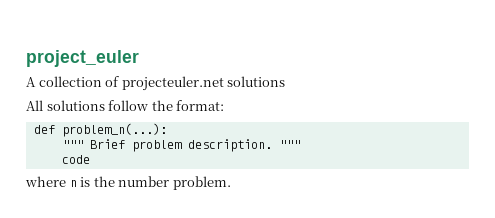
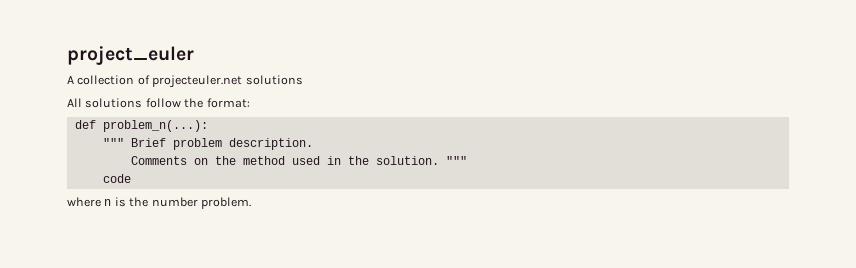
(272, 145) none -> [130,156,439,165] // Comments on the method used in the solution.

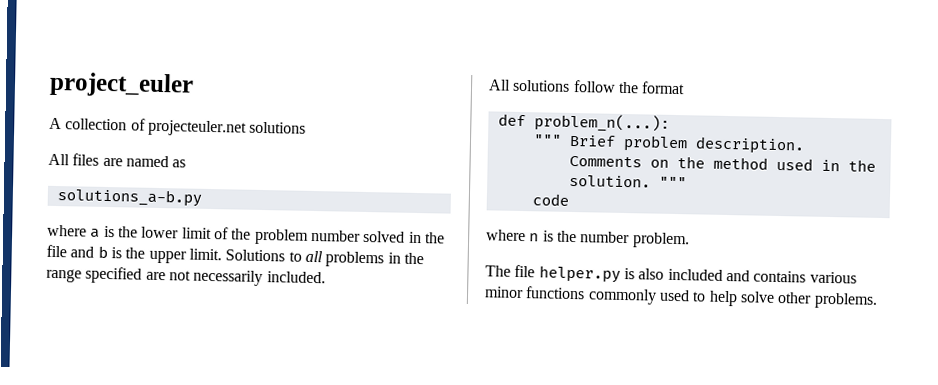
(303, 80) none -> [48,153,187,168] [56,188,202,207] [47,224,445,245] [46,244,424,268] [46,266,326,287] // All files are named as // solutions_a-b.py // where a is the lower limit of the problem number solved in the file and b is the upper limit. Solutions to all problems in the range specified are not necessarily included.
[206,98,250,108] format: -> [641,81,686,95] format
(251, 203) none -> [485,264,857,284] [484,286,878,309] // The file helper.py is also included and contains various minor functions commonly used to help solve other problems.

